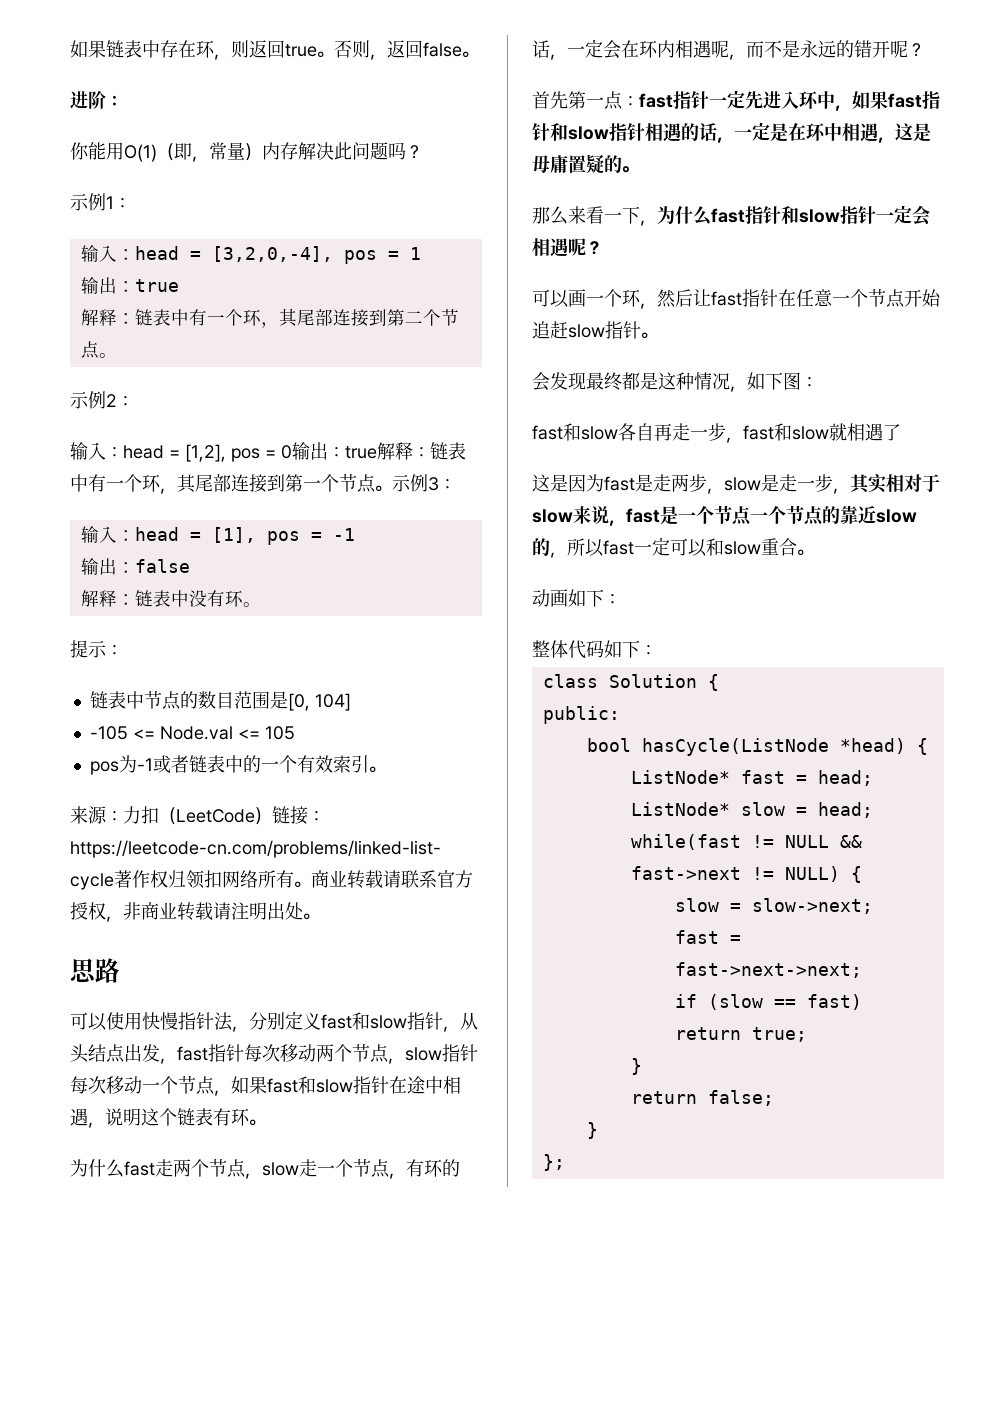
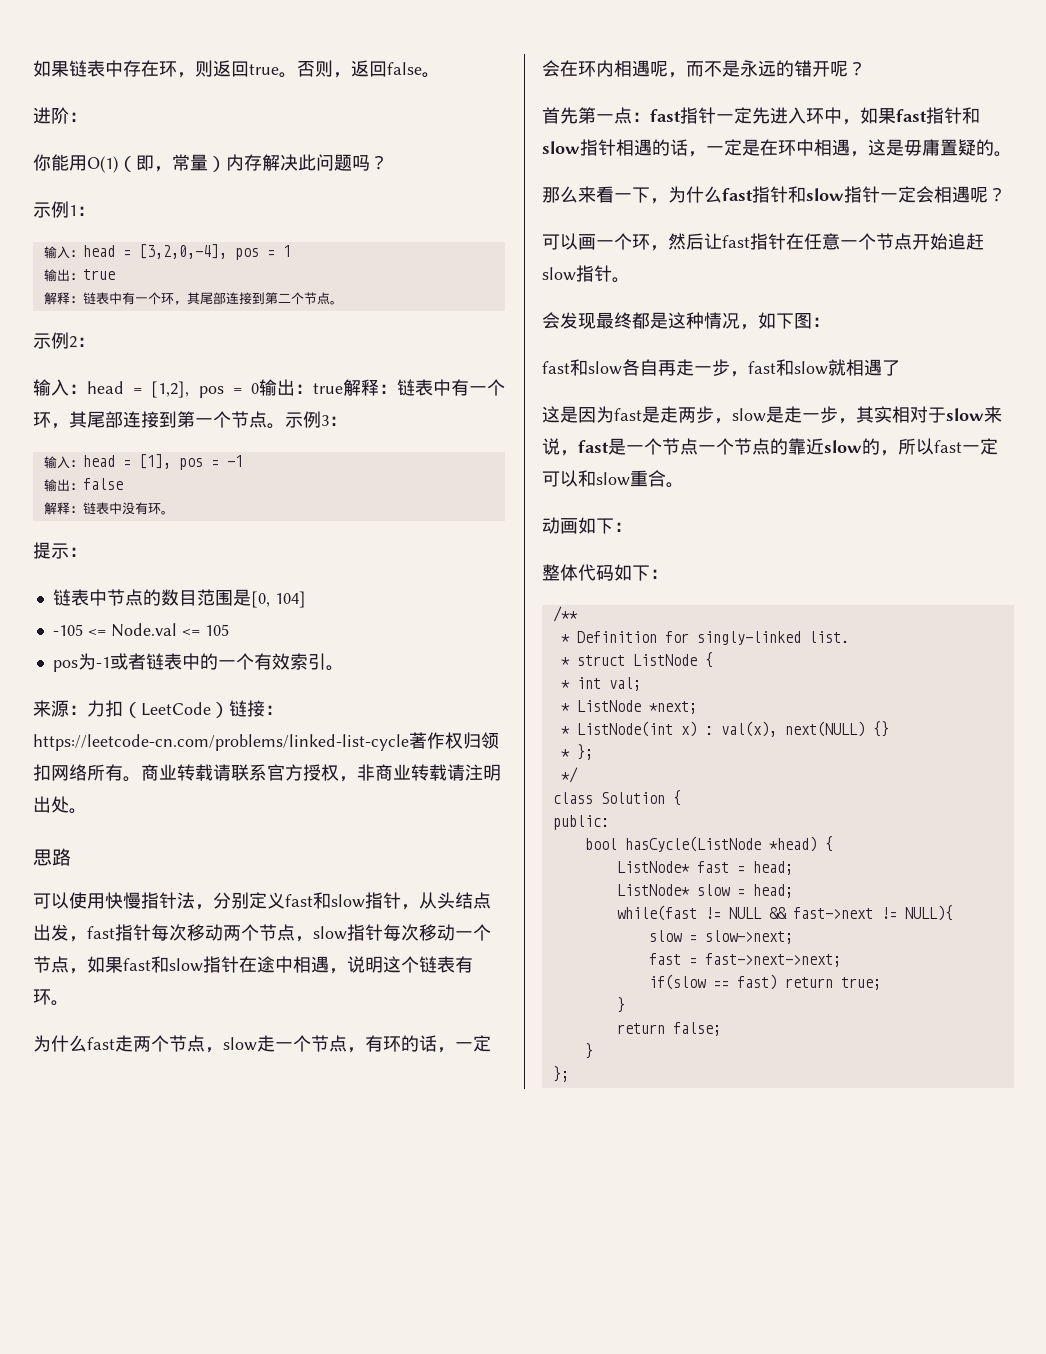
(657, 650) none -> [552,606,578,622] [560,631,849,645] [560,652,713,668] [560,677,641,691] [560,700,697,714] [560,721,889,737] [560,744,593,760] [560,767,578,783] // /** // * Definition for singly-linked list. // * struct ListNode { // * int val; // * ListNode *next; // * ListNode(int x) : val(x), next(NULL) {} // * }; // */
[784,866,862,883] NULL) { -> [904,905,953,921] NULL){
[674,994,763,1010] if (slow -> [648,974,706,990] if(slow

